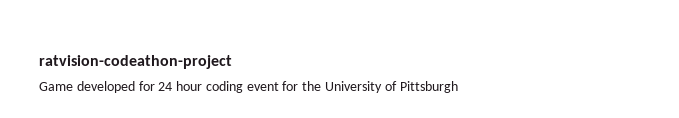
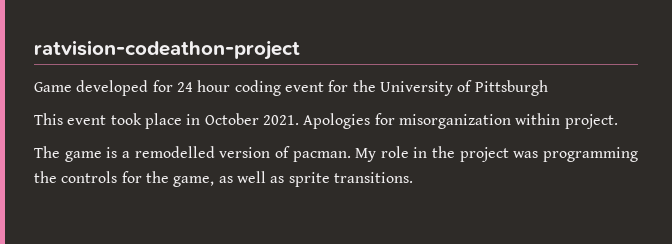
(458, 87) none -> [34,113,618,129] [34,146,639,162] [34,171,413,187] // This event took place in October 2021. Apologies for misorganization within project. // The game is a remodelled version of pacman. My role in the project was programming the controls for the game, as well as sprite transitions.

